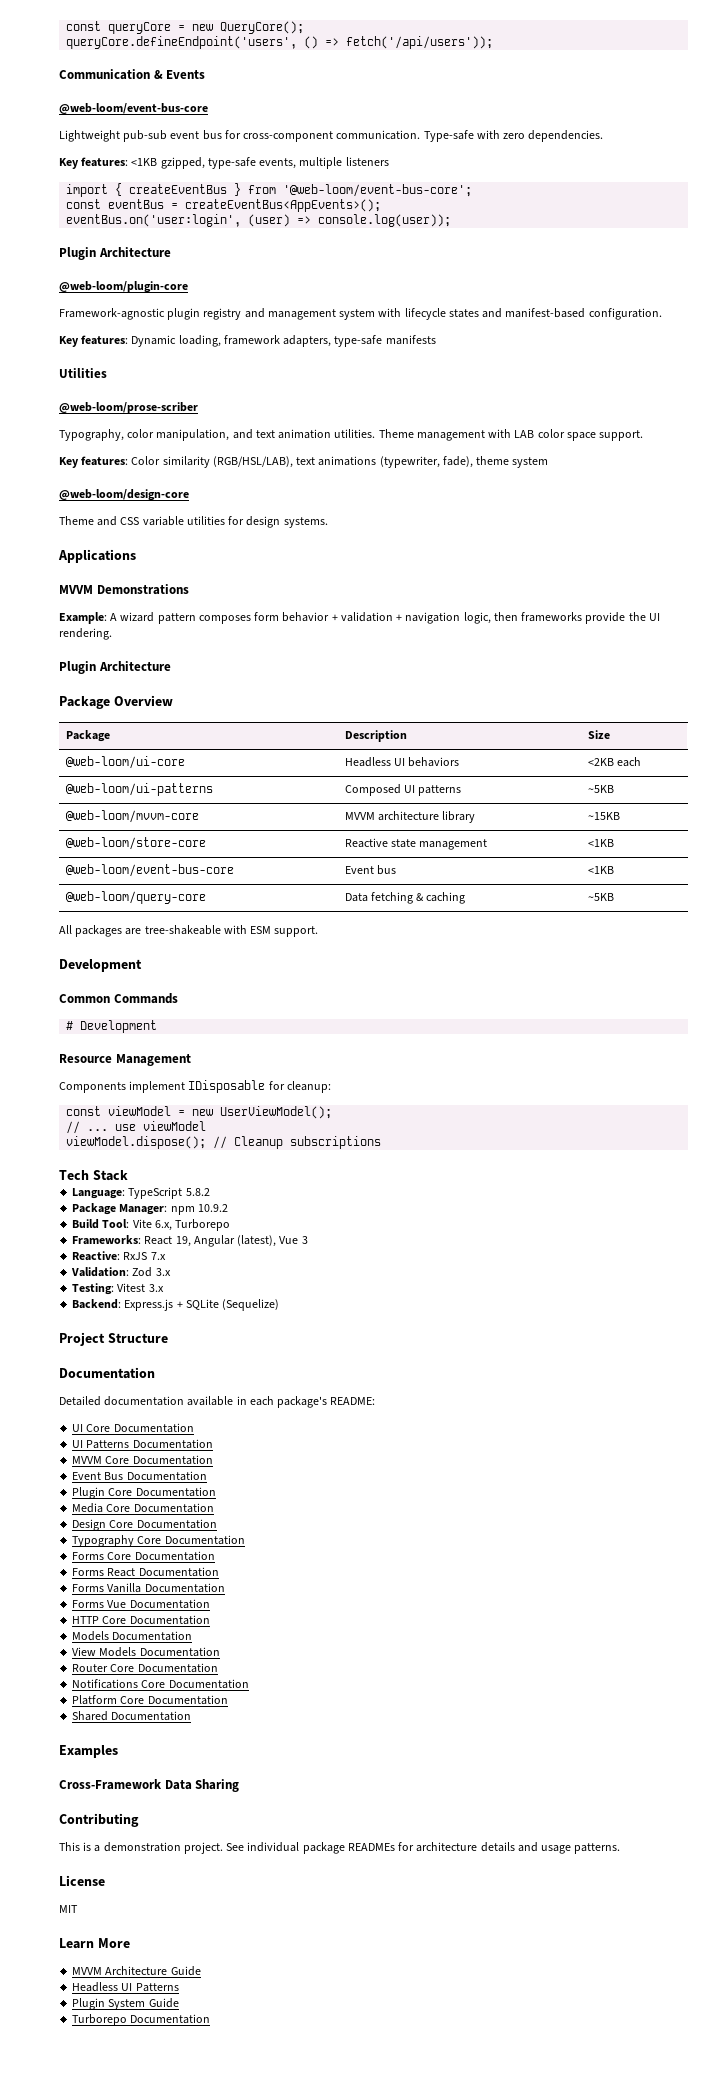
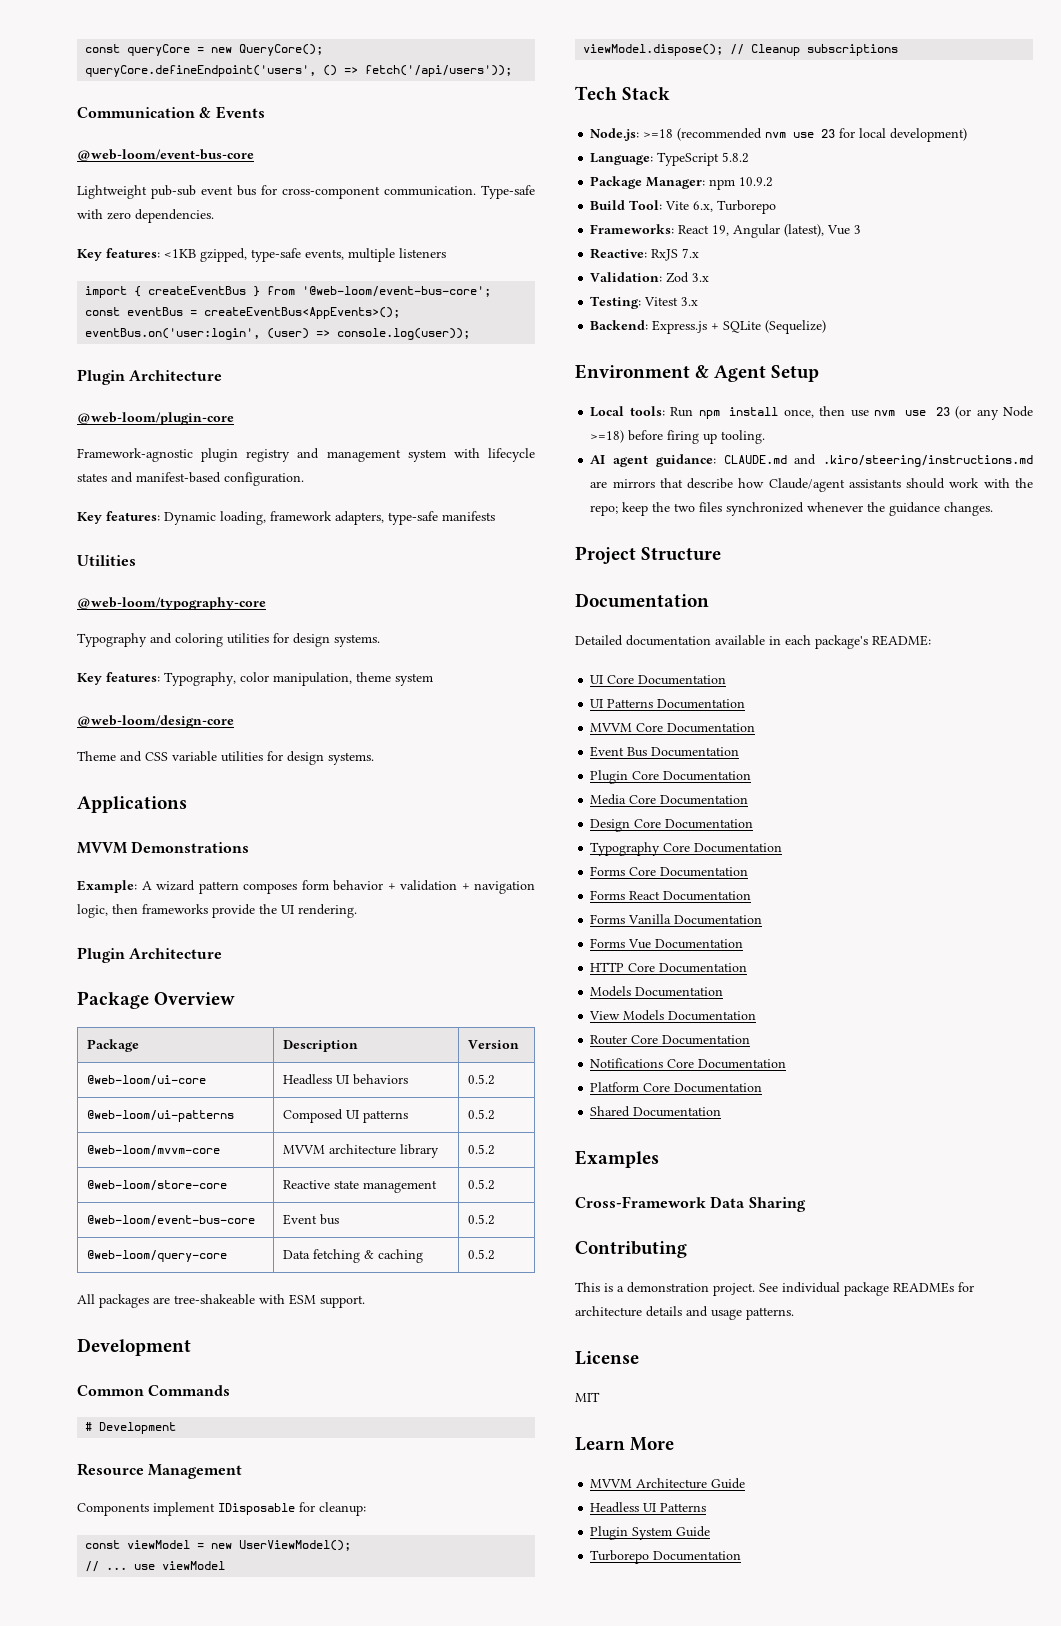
[59,402,198,414] [59,429,644,441] [59,456,473,468] @web-loom/prose-scriber // Typography, color manipulation, and text animation utilities. Theme management with LAB color space support. // Key features: Color similarity (RGB/HSL/LAB), text animations (typewriter, fade), -> [77,597,266,610] [77,633,380,647] [77,672,352,686] @web-loom/typography-core // Typography and coloring utilities for design systems. // Key features: Typography, color manipulation,
[587,730,610,739] Size -> [468,1040,520,1049] Version
[587,757,641,767] <2KB each -> [468,1074,496,1085] 0.5.2
[587,785,614,793] ~5KB -> [468,1109,496,1120] 0.5.2
[587,812,620,820] ~15KB -> [468,1144,496,1155] 0.5.2
[587,839,614,847] <1KB -> [468,1179,496,1190] 0.5.2
[587,866,614,874] <1KB -> [468,1214,496,1225] 0.5.2
[587,893,614,901] ~5KB -> [468,1249,496,1260] 0.5.2
(128, 1175) none -> [590,128,968,142] // Node.js: >=18 (recommended nvm use 23 for local development)
(280, 1305) none -> [575,364,820,382] [590,406,1033,420] [590,430,766,444] [590,454,1033,467] [590,478,1033,492] [590,502,994,516] // Environment & Agent Setup // Local tools: Run npm install once, then use nvm use 23 (or any Node >=18) before firing up tooling. // AI agent guidance: CLAUDE.md and .kiro/steering/instructions.md are mirrors that describe how Claude/agent assistants should work with the repo; keep the two files synchronized whenever the guidance changes.

